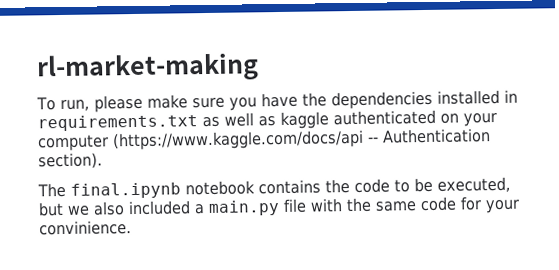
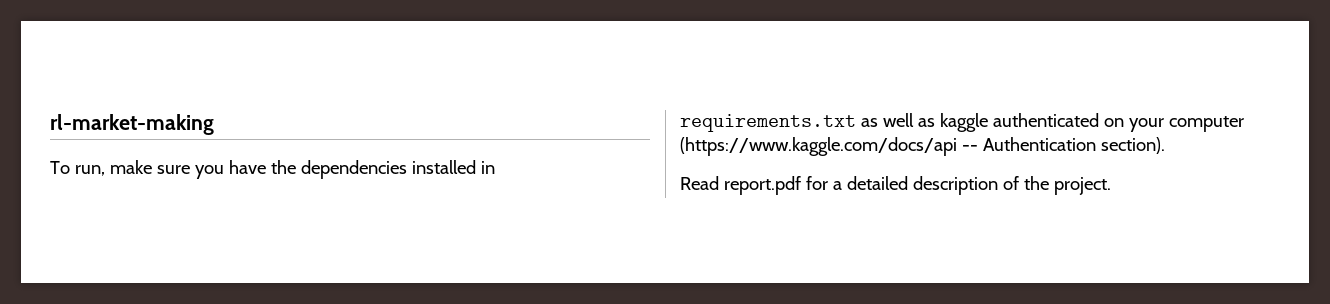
[93,94,143,113] please -> (105, 170) none
[37,176,511,199] [38,196,520,217] [39,220,132,236] The final.ipynb notebook contains the code to be executed, but we also included a main.py file with the same code for your convinience. -> [680,176,1111,195] Read report.pdf for a detailed description of the project.

